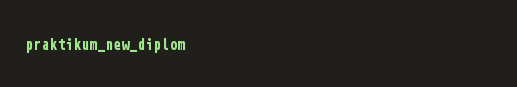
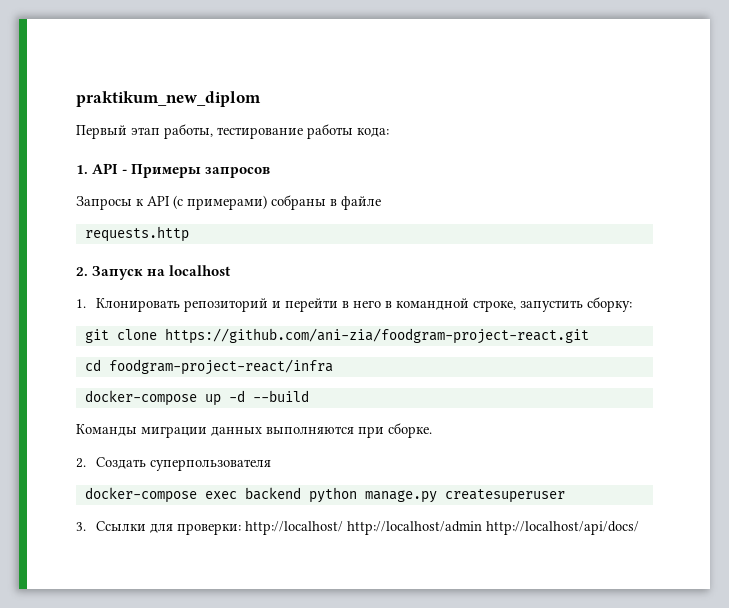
(186, 45) none -> [76,124,389,139] [76,163,271,178] [76,195,381,210] [84,226,189,242] [76,265,232,280] [76,297,632,312] [84,328,589,344] [84,359,333,375] [84,390,309,406] [76,423,432,438] [76,457,271,471] [84,487,565,503] [76,521,639,535] // Первый этап работы, тестирование работы кода: // 1. API - Примеры запросов // Запросы к API (с примерами) собраны в файле // requests.http // 2. Запуск на localhost // 1. Клонировать репозиторий и перейти в него в командной строке, запустить сборку: // git clone https://github.com/ani-zia/foodgram-project-react.git // cd foodgram-project-react/infra // docker-compose up -d --build // Команды миграции данных выполняются при сборке. // 2. Создать суперпользователя // docker-compose exec backend python manage.py createsuperuser // 3. Ссылки для проверки: http://localhost/ http://localhost/admin http://localhost/api/docs/

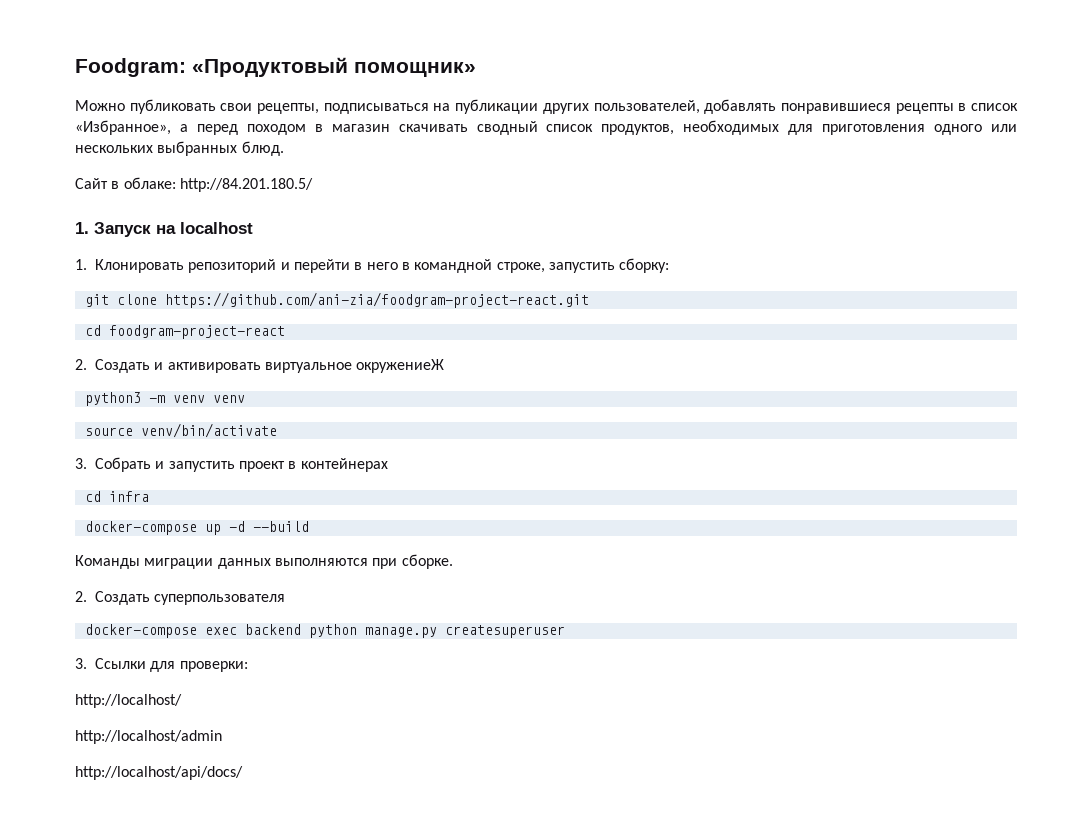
[76,91,261,107] [76,124,389,139] [76,163,271,178] [76,195,381,210] [84,226,189,242] [76,267,88,276] praktikum_new_diplom // Первый этап работы, тестирование работы кода: // 1. API - Примеры запросов // Запросы к API (с примерами) собраны в файле // requests.http // 2. -> [75,57,476,77] [75,99,1019,114] [75,120,1018,135] [75,141,284,156] [75,177,313,192] [75,222,89,234] Foodgram: «Продуктовый помощник» // Можно публиковать свои рецепты, подписываться на публикации других пользователей, добавлять понравившиеся рецепты в список «Избранное», а перед походом в магазин скачивать сводный список продуктов, необходимых для приготовления одного или нескольких выбранных блюд. // Сайт в облаке: http://84.201.180.5/ // 1.
[108,359,333,375] foodgram-project-react/infra -> [108,325,285,339] [75,359,445,373] [84,392,245,406] [84,423,277,438] [75,457,388,472] [84,491,149,502] foodgram-project-react // 2. Создать и активировать виртуальное окружениеЖ // python3 -m venv venv // source venv/bin/activate // 3. Собрать и запустить проект в контейнерах // cd infra
(241, 529) none -> (248, 666) //
(343, 528) none -> (182, 701) //
(482, 528) none -> (222, 737) //

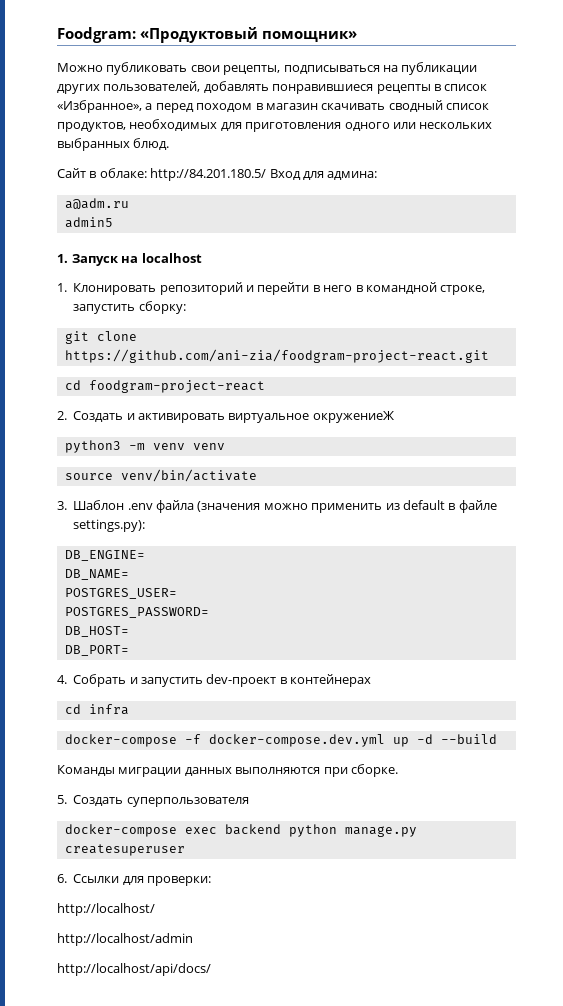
(313, 185) none -> [269,169,378,180] [64,198,129,209] [64,217,113,228] Вход для админа: // a@adm.ru // admin5
(87, 463) none -> [73,500,497,513] [73,519,146,532] [64,550,145,561] [64,569,129,580] [64,588,177,599] [64,607,209,618] [64,626,129,637] [64,645,129,656] [57,675,67,684] Шаблон .env файла (значения можно применить из default в файле settings.py): // DB_ENGINE= // DB_NAME= // POSTGRES_USER= // POSTGRES_PASSWORD= // DB_HOST= // DB_PORT= // 4.
[238,461,285,472] проект -> [206,674,277,687] dev-проект
(197, 528) none -> [184,734,385,747] -f docker-compose.dev.yml
[75,591,87,602] 2. -> [57,795,67,804] 5.
[75,658,87,669] 3. -> [57,874,67,883] 6.

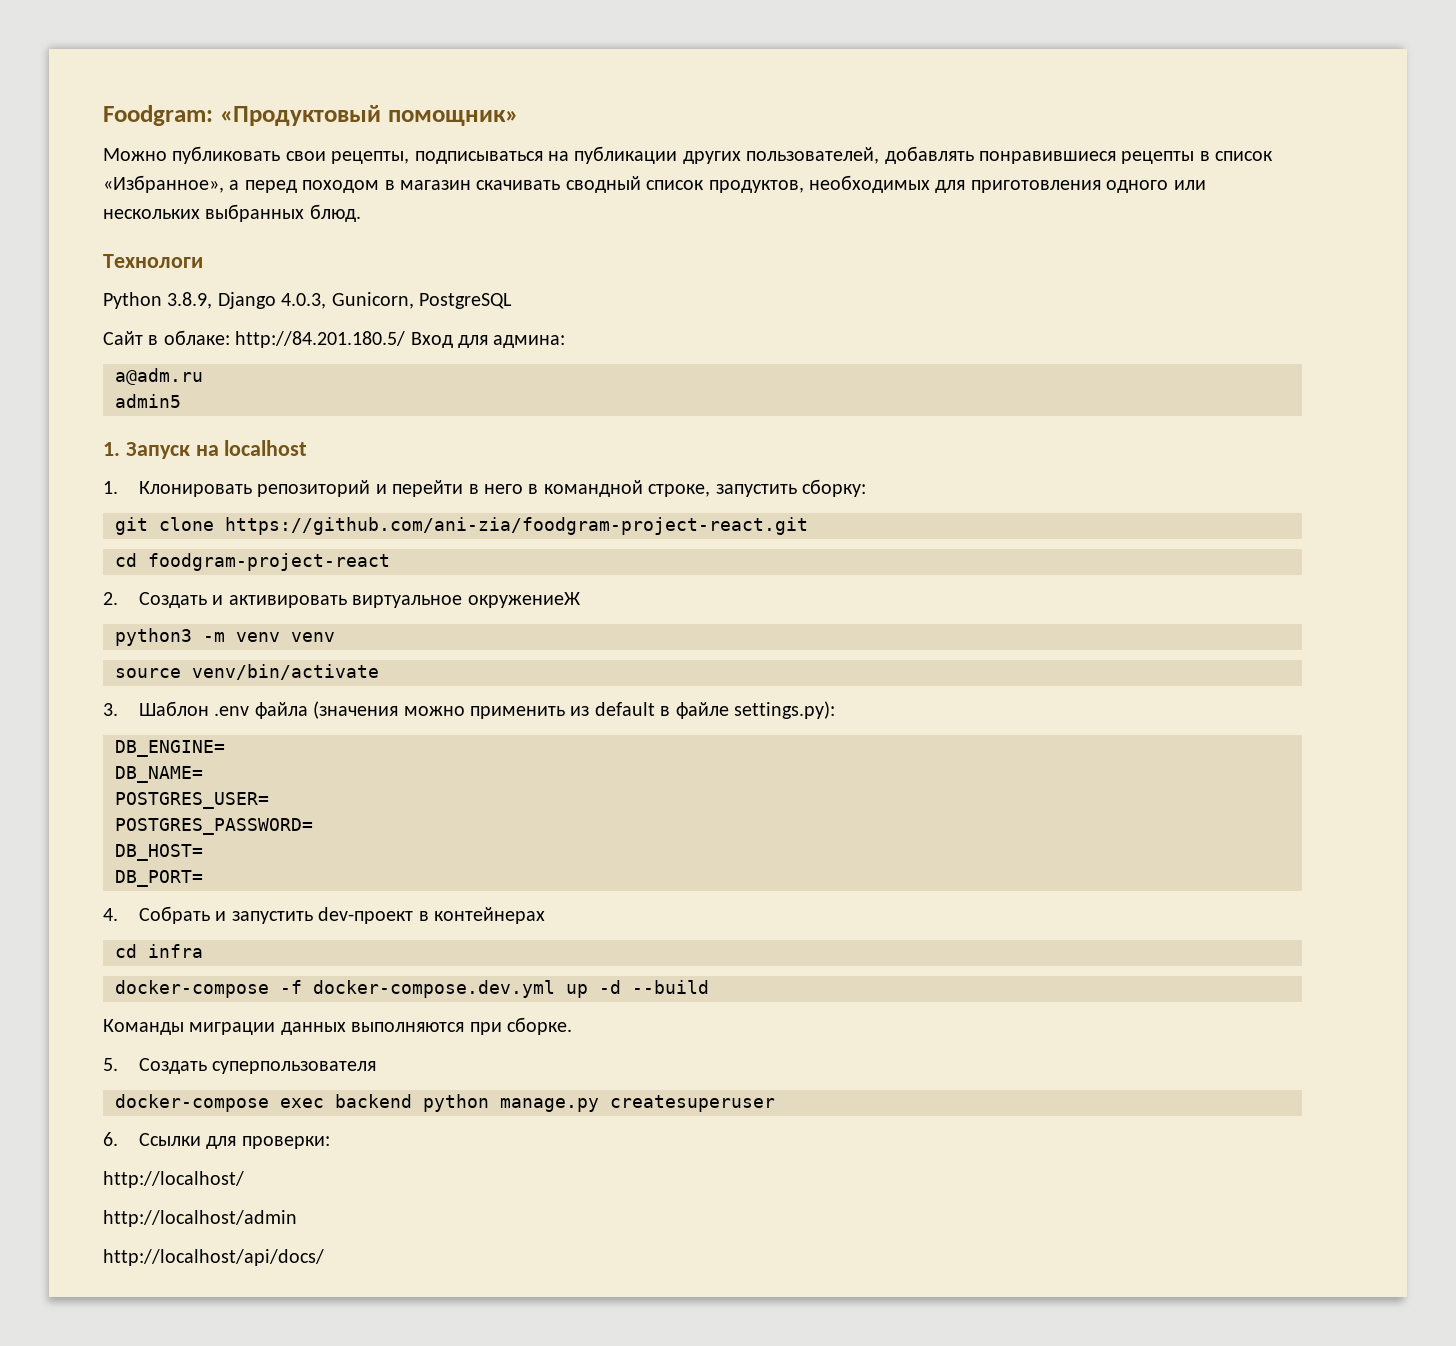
(170, 144) none -> [103,254,203,268] [103,292,512,309] // Технологи // Python 3.8.9, Django 4.0.3, Gunicorn, PostgreSQL

